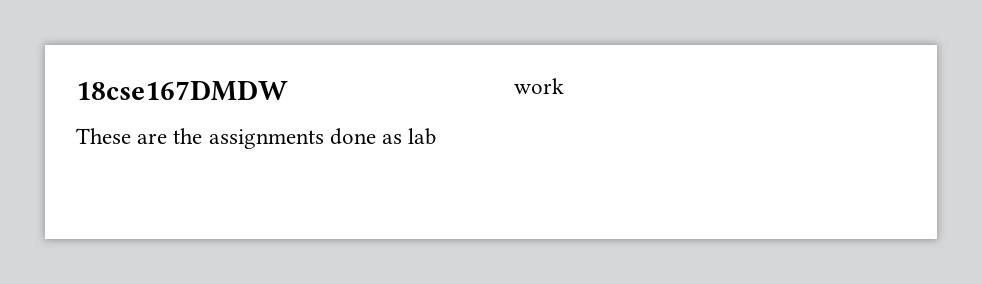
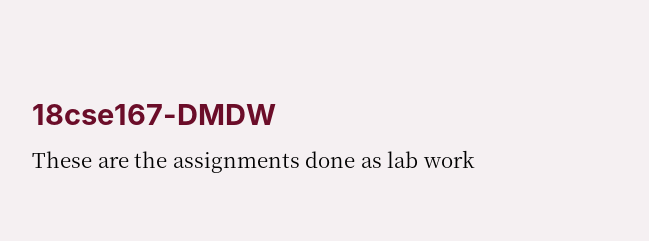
[76,80,288,101] 18cse167DMDW -> [32,104,276,125] 18cse167-DMDW

